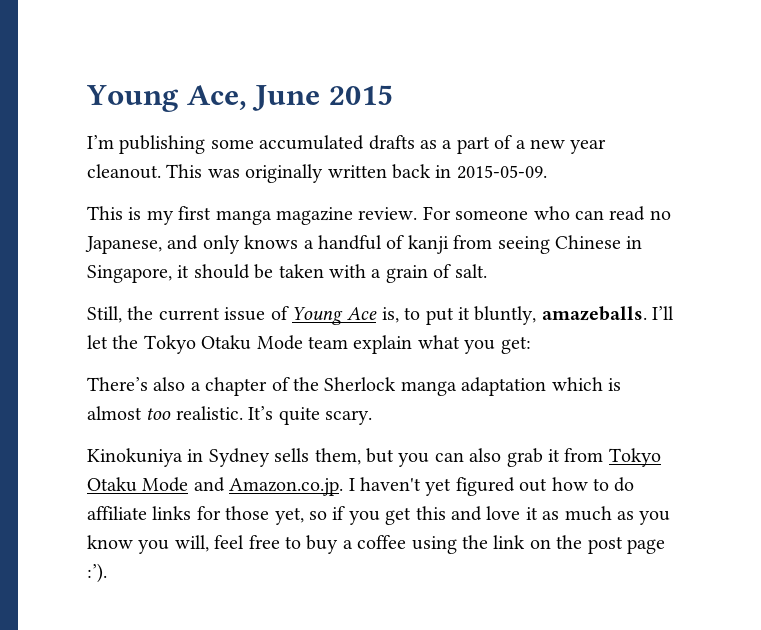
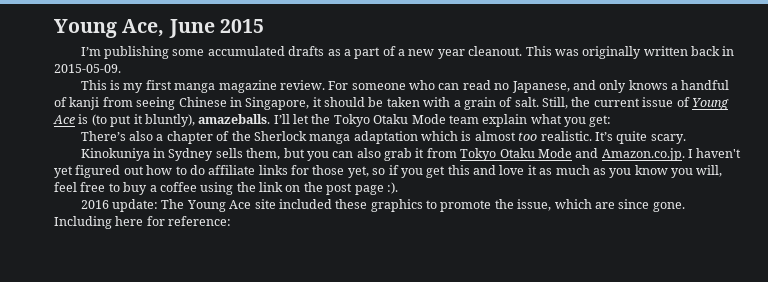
(487, 271) // -> (539, 102) none
[381,307,421,323] is, to -> [78,114,107,126] is (to
[474,306,537,325] bluntly, -> [144,114,195,127] bluntly),
[87,563,107,583] :’). -> [386,182,398,194] [80,199,685,212] [54,216,232,229] :). // 2016 update: The Young Ace site included these graphics to promote the issue, which are since gone. Including here for reference:

